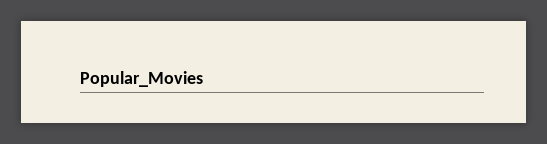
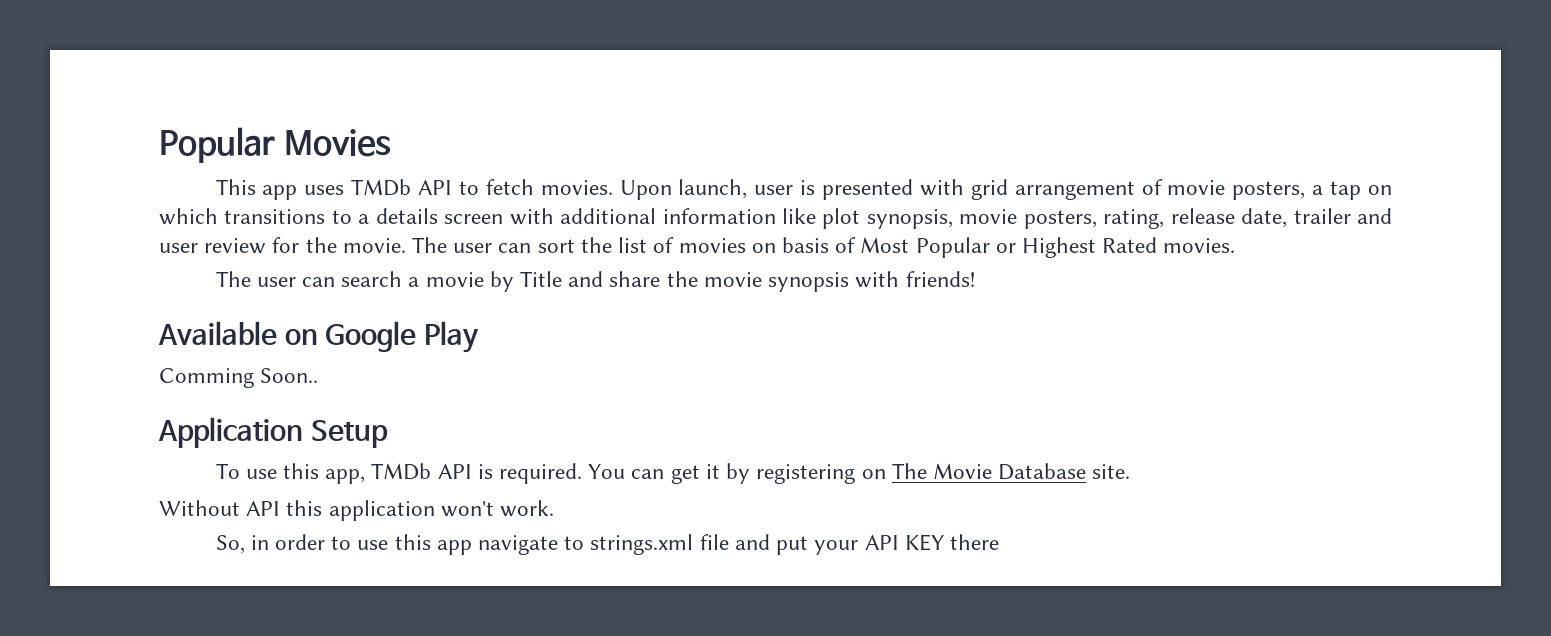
[80,71,203,87] Popular_Movies -> [159,127,391,163] [215,179,1392,200] [159,208,1392,229] [159,237,1236,258] [215,271,975,292] [158,321,479,353] [159,368,319,388] [158,417,388,448] [215,463,1131,484] [159,500,555,521] [215,534,999,555] Popular Movies // This app uses TMDb API to fetch movies. Upon launch, user is presented with grid arrangement of movie posters, a tap on which transitions to a details screen with additional information like plot synopsis, movie posters, rating, release date, trailer and user review for the movie. The user can sort the list of movies on basis of Most Popular or Highest Rated movies. // The user can search a movie by Title and share the movie synopsis with friends! // Available on Google Play // Comming Soon.. // Application Setup // To use this app, TMDb API is required. You can get it by registering on The Movie Database site. // Without API this application won't work. // So, in order to use this app navigate to strings.xml file and put your API KEY there

